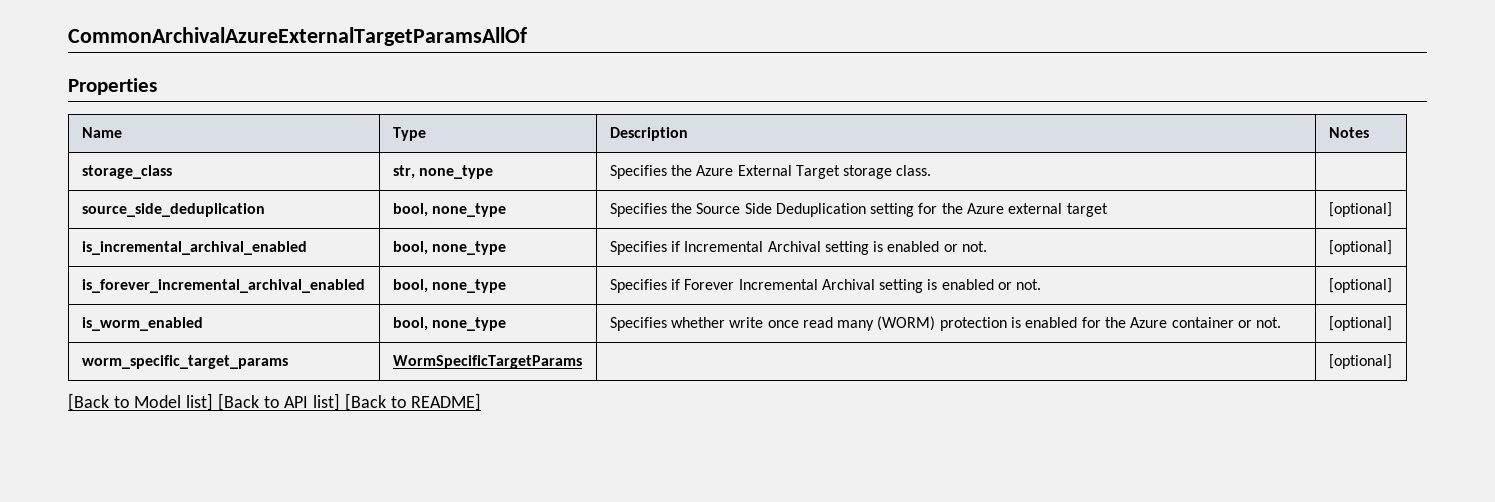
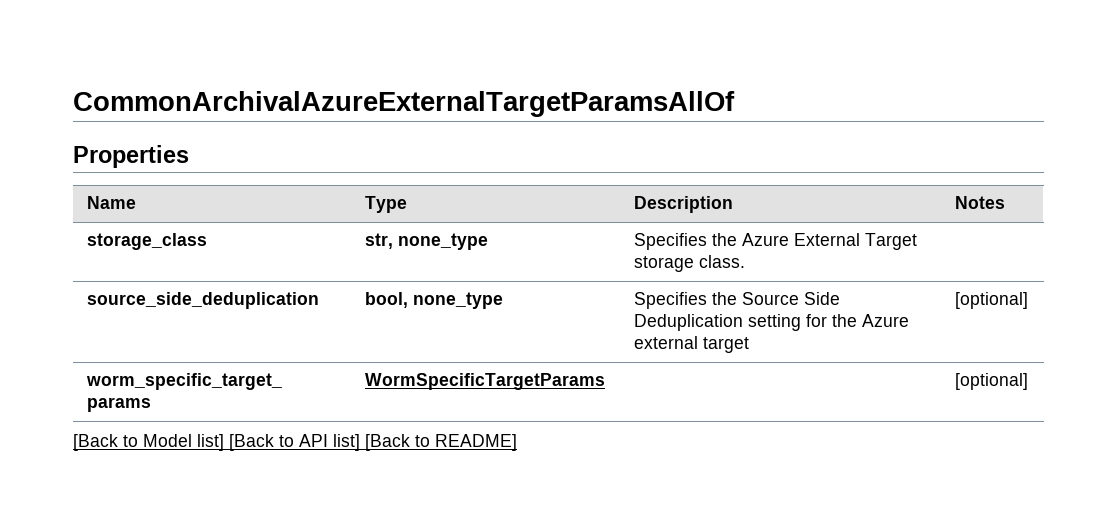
[81,241,307,255] [392,241,506,255] [609,241,988,255] [1328,240,1392,255] [81,279,365,293] [392,279,506,293] [609,279,1042,293] [1328,278,1392,293] [81,317,203,331] [392,317,506,331] [609,316,1282,331] [1328,316,1392,331] // is_incremental_archival_enabled | bool, none_type | Specifies if Incremental Archival setting is enabled or not. | [optional] // is_forever_incremental_archival_enabled | bool, none_type | Specifies if Forever Incremental Archival setting is enabled or not. | [optional] // is_worm_enabled | bool, none_type | Specifies whether write once read many (WORM) protection is enabled for the Azure container or not. | [optional] -> (1028, 300) none

